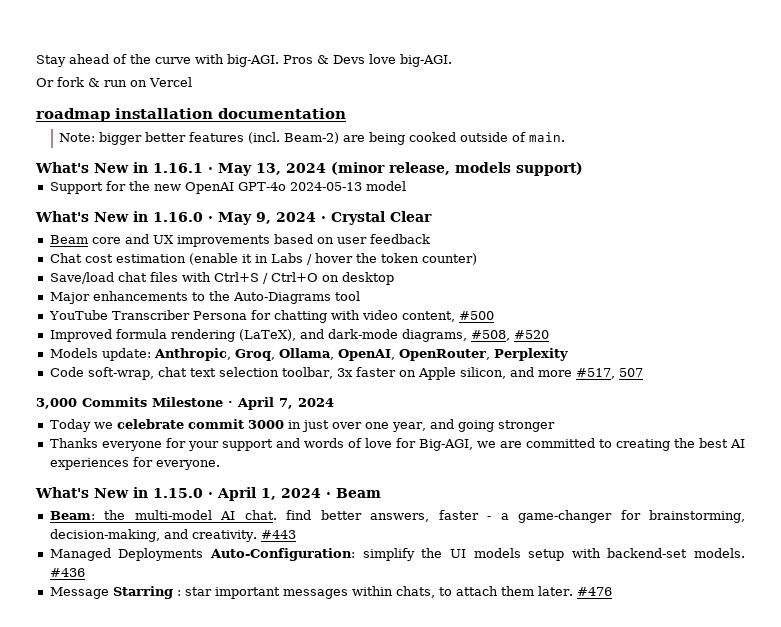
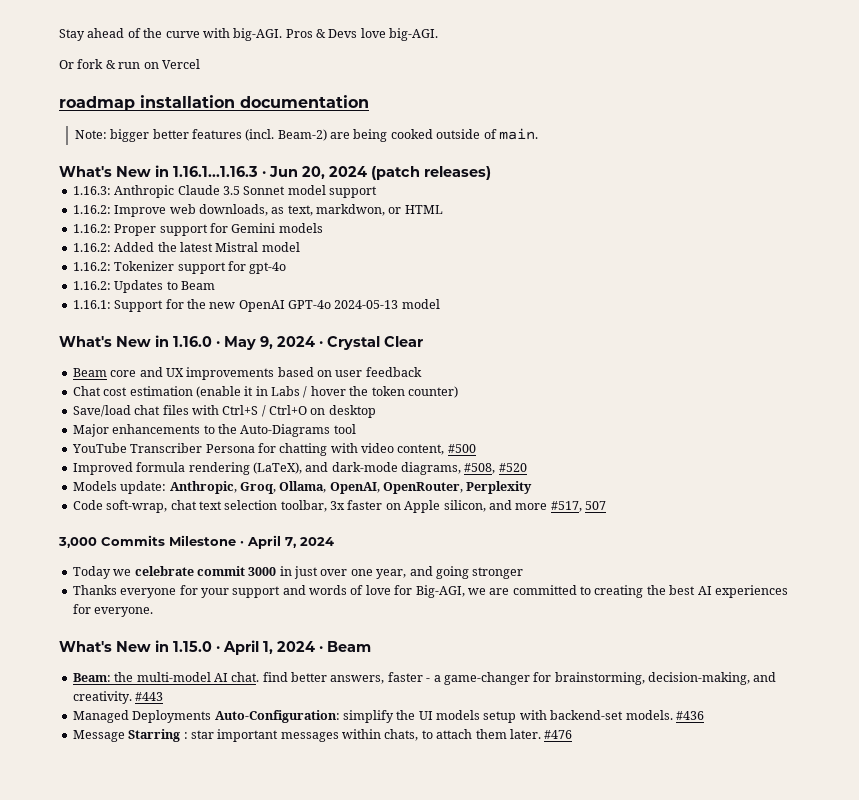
[153,162,583,176] 1.16.1 · May 13, 2024 (minor release, models support) // -> [173,166,491,180] [72,185,377,198] [72,204,443,217] [72,223,323,236] [72,242,300,252] [72,261,287,274] [72,280,215,293] [72,300,111,309] 1.16.1...1.16.3 · Jun 20, 2024 (patch releases) // 1.16.3: Anthropic Claude 3.5 Sonnet model support // 1.16.2: Improve web downloads, as text, markdwon, or HTML // 1.16.2: Proper support for Gemini models // 1.16.2: Added the latest Mistral model // 1.16.2: Tokenizer support for gpt-4o // 1.16.2: Updates to Beam // 1.16.1:

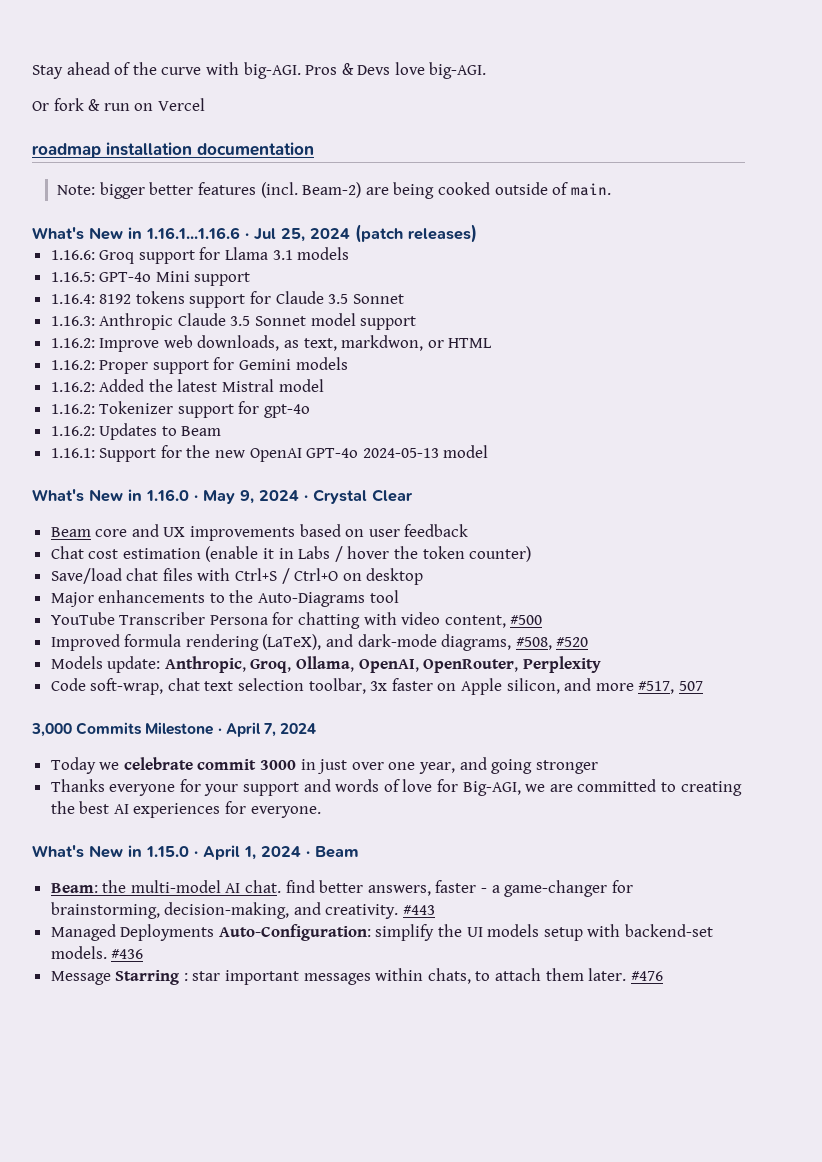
[173,166,325,179] 1.16.1...1.16.3 · Jun 20, -> [146,227,305,242] 1.16.1...1.16.6 · Jul 25,
(491, 173) none -> [50,247,350,264] [50,271,251,286] [50,291,404,308] // 1.16.6: Groq support for Llama 3.1 models // 1.16.5: GPT-4o Mini support // 1.16.4: 8192 tokens support for Claude 3.5 Sonnet

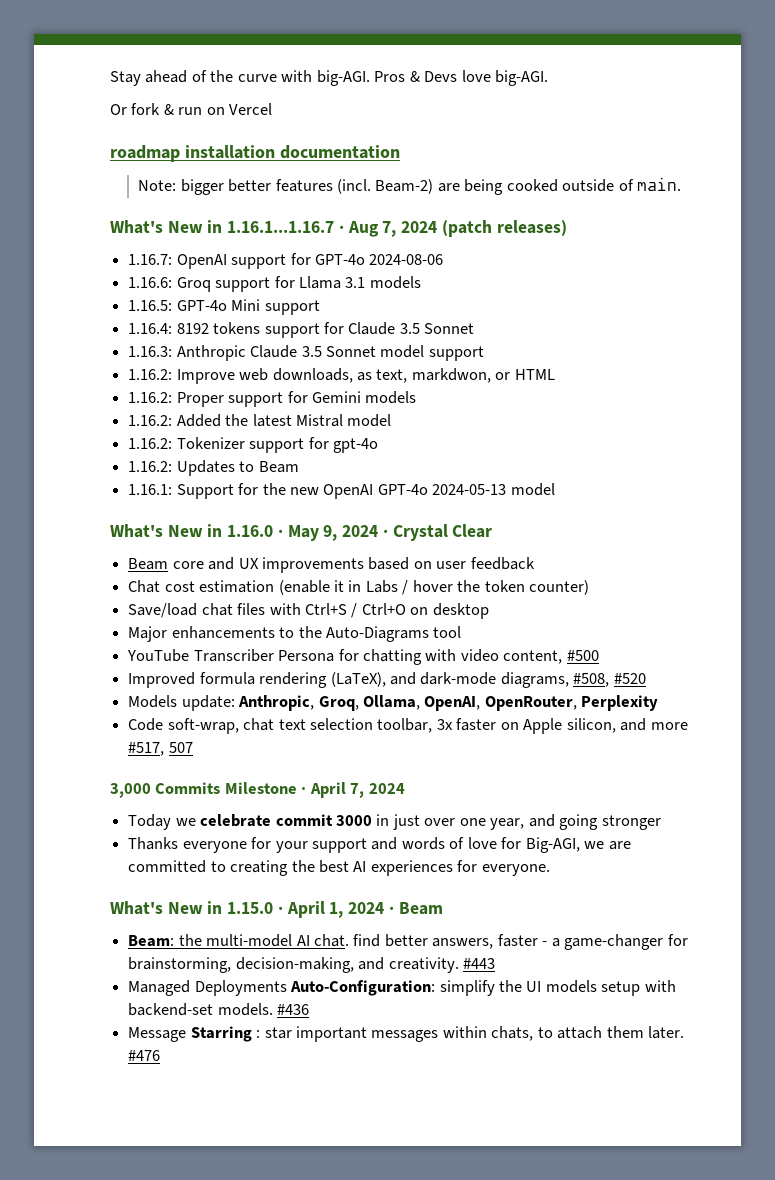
[146,227,305,242] 1.16.1...1.16.6 · Jul 25, -> [227,221,397,237] 1.16.1...1.16.7 · Aug 7,
(477, 233) none -> [128,253,444,269] // 1.16.7: OpenAI support for GPT-4o 2024-08-06

